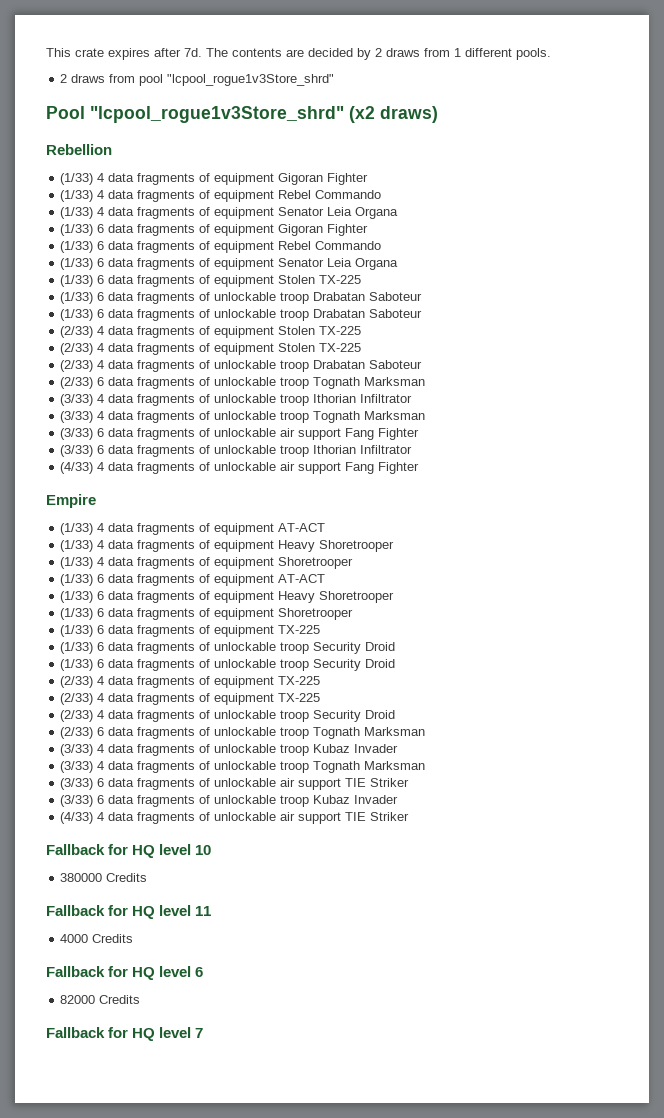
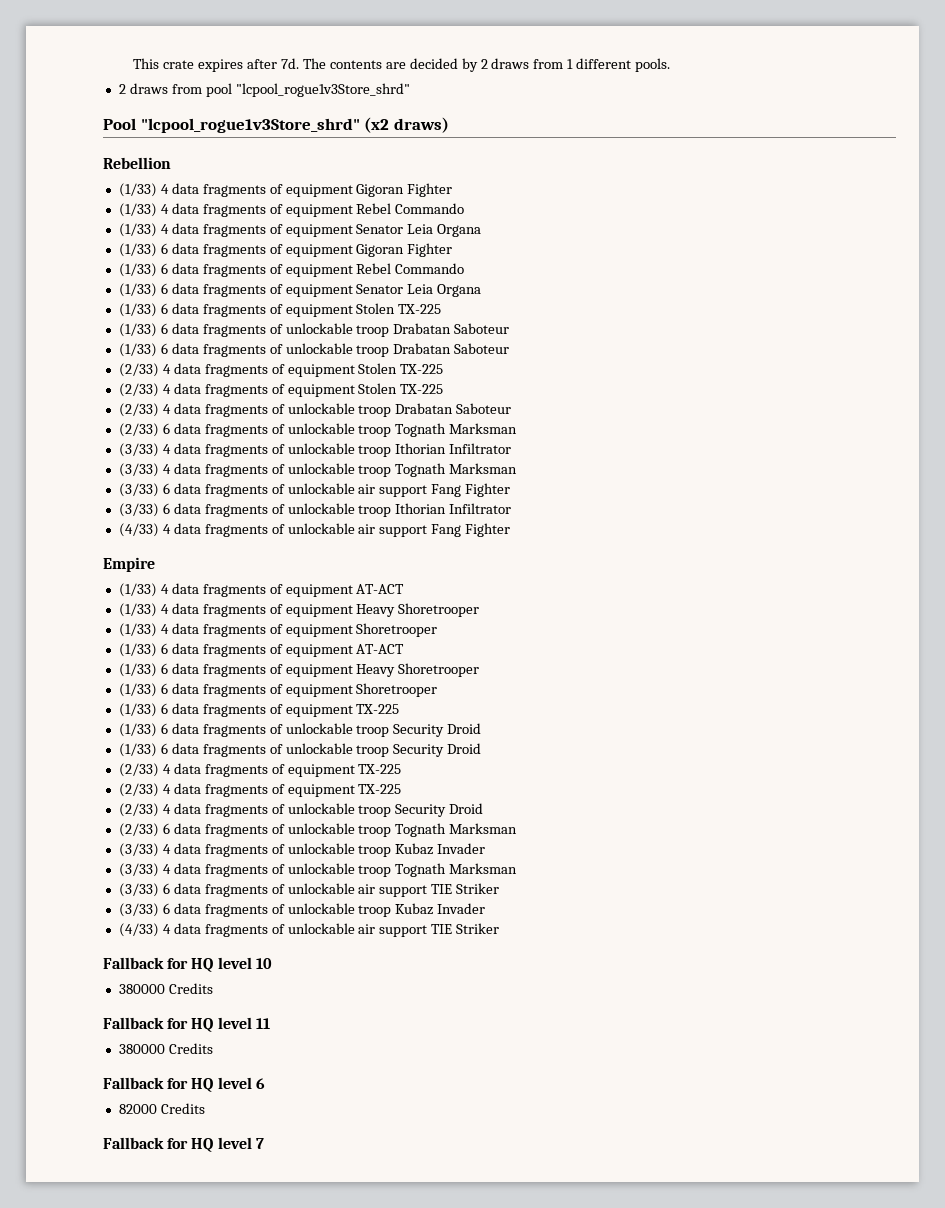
[60,934,89,943] 4000 -> [118,1044,165,1054] 380000

